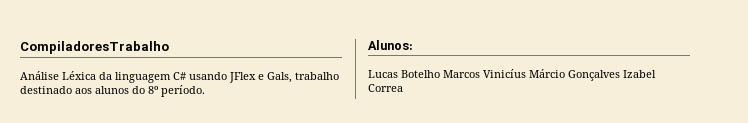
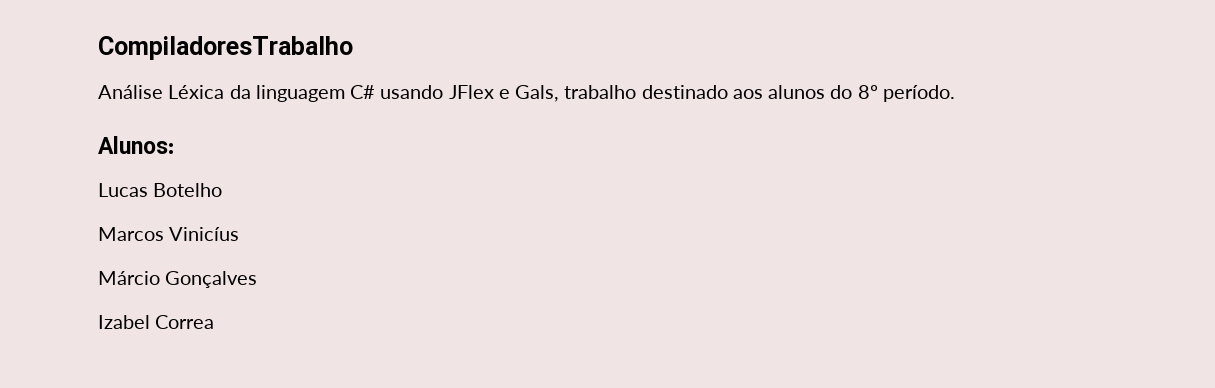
(440, 74) none -> (223, 190) //
(526, 73) none -> (240, 234) //
(620, 75) none -> (258, 279) //

